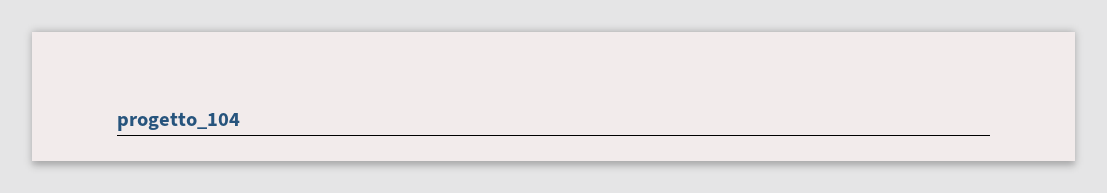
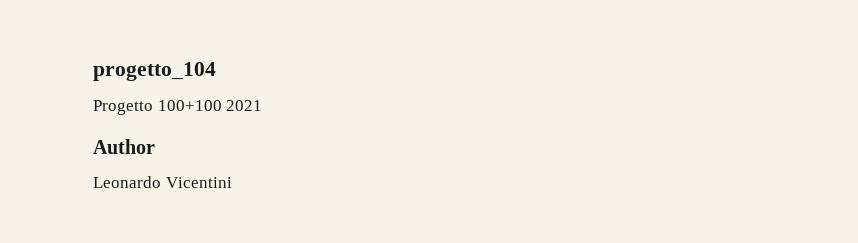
(240, 121) none -> [93,100,263,115] [93,139,155,154] [93,176,232,188] // Progetto 100+100 2021 // Author // Leonardo Vicentini

